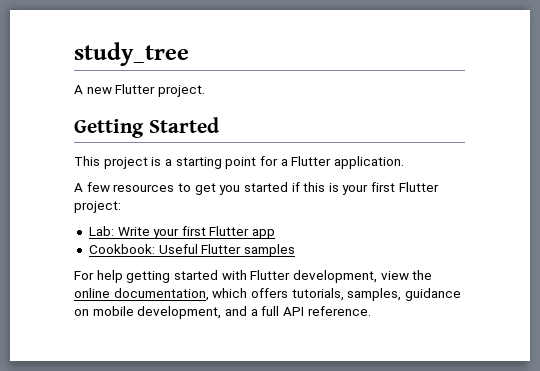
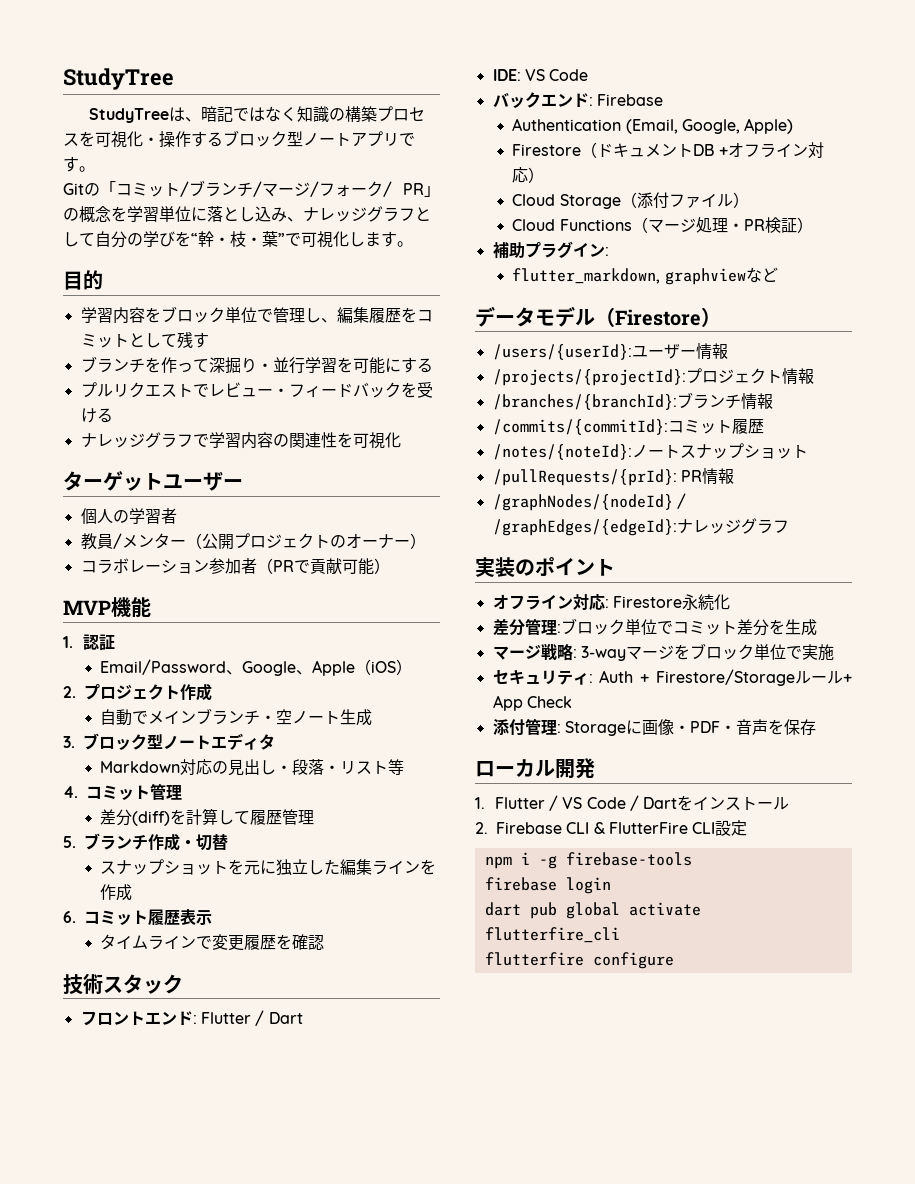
[74,42,189,66] [74,84,205,97] [74,117,219,138] [74,156,404,169] [74,182,439,195] [74,201,121,213] [88,226,276,239] [88,244,295,257] [74,270,433,283] [74,288,461,301] [74,306,371,319] study_tree // A new Flutter project. // Getting Started // This project is a starting point for a Flutter application. // A few resources to get you started if this is your first Flutter project: // Lab: Write your first Flutter app // Cookbook: Useful Flutter samples // For help getting started with Flutter development, view the online documentation, which offers tutorials, samples, guidance on mobile development, and a full API reference. -> [63,68,174,90] [88,106,425,123] [63,130,415,148] [63,156,95,172] [63,180,440,197] [63,206,431,223] [63,231,413,248] [63,270,103,290] [80,306,433,324] [80,332,209,349] [80,356,433,374] [80,382,433,398] [80,408,113,423] [80,432,401,449] [63,471,243,491] [80,508,177,524] [80,533,426,550] [80,558,390,575] [63,597,151,617] [63,634,115,651] [100,659,413,676] [63,683,212,701] [100,708,373,726] [63,733,275,750] [100,759,405,776] [63,783,182,800] [100,808,315,826] [63,833,228,851] [100,859,437,876] [100,884,133,901] [63,909,212,926] [100,934,325,951] [63,973,183,995] [80,1010,303,1026] [492,69,589,81] [492,92,663,108] [512,118,794,134] [512,142,824,158] [512,167,545,183] [512,192,749,209] [512,217,813,233] [492,241,609,259] [512,267,778,285] [475,306,721,327] [492,343,728,360] [492,368,814,386] [492,392,773,410] [492,419,764,435] [492,443,808,460] [492,468,734,486] [492,493,686,511] [492,518,789,536] [475,557,615,577] [492,594,730,610] [492,618,817,636] [492,643,834,661] [492,669,852,686] [492,695,572,711] [492,718,816,736] [475,758,595,779] [475,795,790,811] [475,820,748,836] [484,852,692,869] [484,877,611,894] [484,902,701,919] [484,927,620,943] [484,952,674,969] StudyTree // StudyTreeは、暗記ではなく知識の構築プロセスを可視化・操作するブロック型ノートアプリです。 // Gitの「コミット/ブランチ/マージ/フォーク/ PR」の概念を学習単位に落とし込み、ナレッジグラフとして自分の学びを“幹・枝・葉”で可視化します。 // 目的 // 学習内容をブロック単位で管理し、編集履歴をコミットとして残す // ブランチを作って深掘り・並行学習を可能にする // プルリクエストでレビュー・フィードバックを受ける // ナレッジグラフで学習内容の関連性を可視化 // ターゲットユーザー // 個人の学習者 // 教員/メンター（公開プロジェクトのオーナー） // コラボレーション参加者（PRで貢献可能） // MVP機能 // 1.認証 // Email/Password、Google、Apple（iOS） // 2.プロジェクト作成 // 自動でメインブランチ・空ノート生成 // 3.ブロック型ノートエディタ // Markdown対応の見出し・段落・リスト等 // 4.コミット管理 // 差分(diff)を計算して履歴管理 // 5.ブランチ作成・切替 // スナップショットを元に独立した編集ラインを作成 // 6.コミット履歴表示 // タイムラインで変更履歴を確認 // 技術スタック // フロントエンド: Flutter / Dart // IDE: VS Code // バックエンド: Firebase // Authentication (Email, Google, Apple) // Firestore（ドキュメントDB +オフライン対応） // Cloud Storage（添付ファイル） // Cloud Functions（マージ処理・PR検証） // 補助プラグイン: // flutter_markdown, graphviewなど // データモデル（Firestore） // /users/{userId}:ユーザー情報 // /projects/{projectId}:プロジェクト情報 // /branches/{branchId}:ブランチ情報 // /commits/{commitId}:コミット履歴 // /notes/{noteId}:ノートスナップショット // /pullRequests/{prId}: PR情報 // /graphNodes/{nodeId} / /graphEdges/{edgeId}:ナレッジグラフ // 実装のポイント // オフライン対応: Firestore永続化 // 差分管理:ブロック単位でコミット差分を生成 // マージ戦略: 3-wayマージをブロック単位で実施 // セキュリティ: Auth + Firestore/Storageルール+ App Check // 添付管理: Storageに画像・PDF・音声を保存 // ローカル開発 // 1. Flutter / VS Code / Dartをインストール // 2. Firebase CLI & FlutterFire CLI設定 // npm i -g firebase-tools // firebase login // dart pub global activate flutterfire_cli // flutterfire configure

